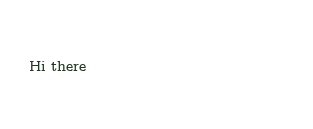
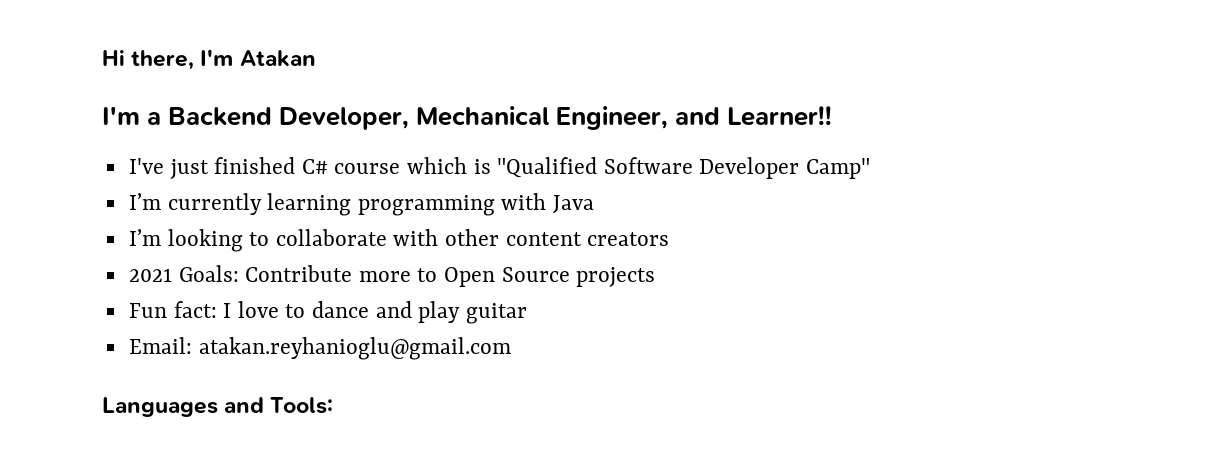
[51,61,86,71] there -> [131,49,316,70] [102,106,833,130] [128,157,871,179] [128,193,595,216] [128,229,670,252] [128,265,656,287] [128,301,527,324] [128,337,511,360] [102,397,334,417] there, I'm Atakan // I'm a Backend Developer, Mechanical Engineer, and Learner!! // I've just finished C# course which is "Qualified Software Developer Camp" // I’m currently learning programming with Java // I’m looking to collaborate with other content creators // 2021 Goals: Contribute more to Open Source projects // Fun fact: I love to dance and play guitar // Email: atakan.reyhanioglu@gmail.com // Languages and Tools:

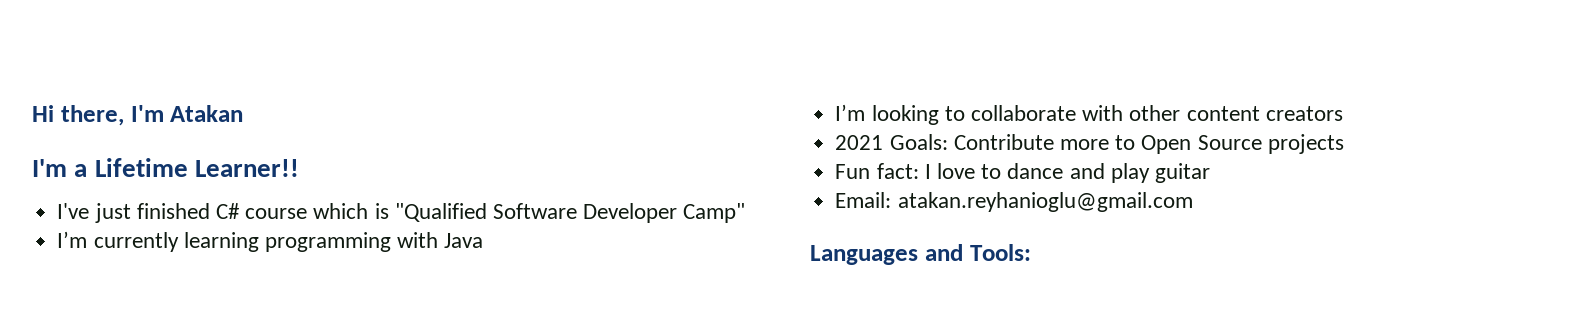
[168,106,721,130] Backend Developer, Mechanical Engineer, and -> [94,158,188,177] Lifetime

